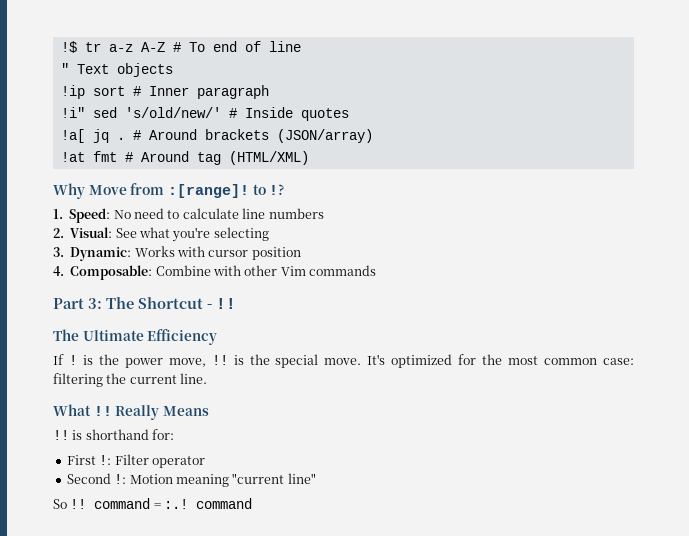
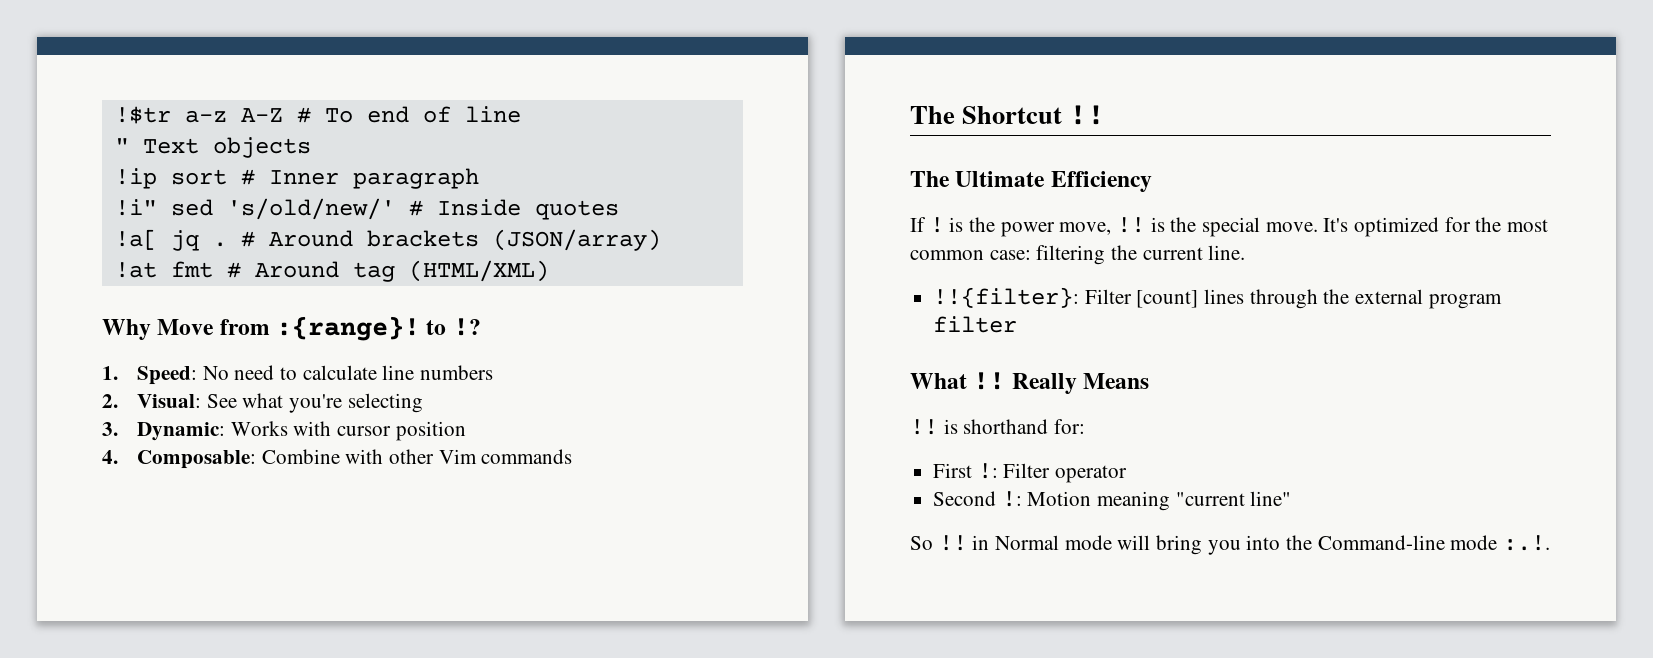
[60,41,101,53] !$ tr -> [114,106,171,124] !$tr
[167,184,249,198] :[range]! -> [276,316,421,341] :{range}!
[53,298,102,309] Part 3: -> (573, 456) none
[207,304,212,309] - -> (1063, 115) none
(208, 378) none -> [933,287,1502,309] [933,316,1018,333] // !!{filter}: Filter [count] lines through the external program filter
[94,498,253,509] command = :.! command -> [972,535,1551,555] in Normal mode will bring you into the Command-line mode :.!.

